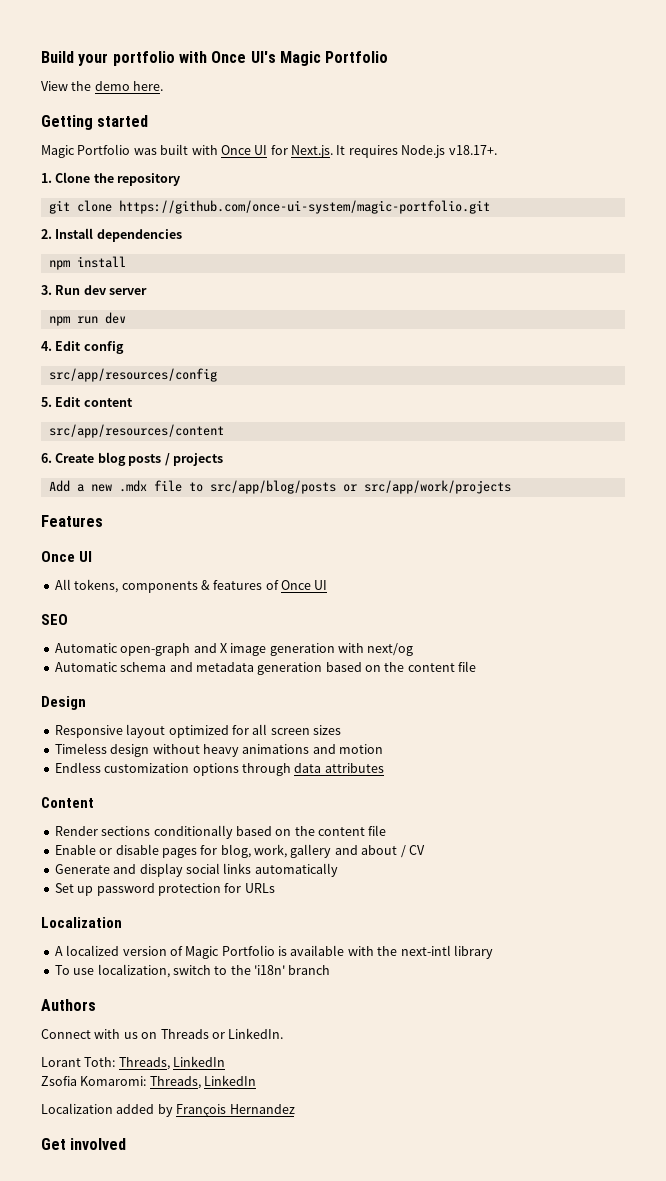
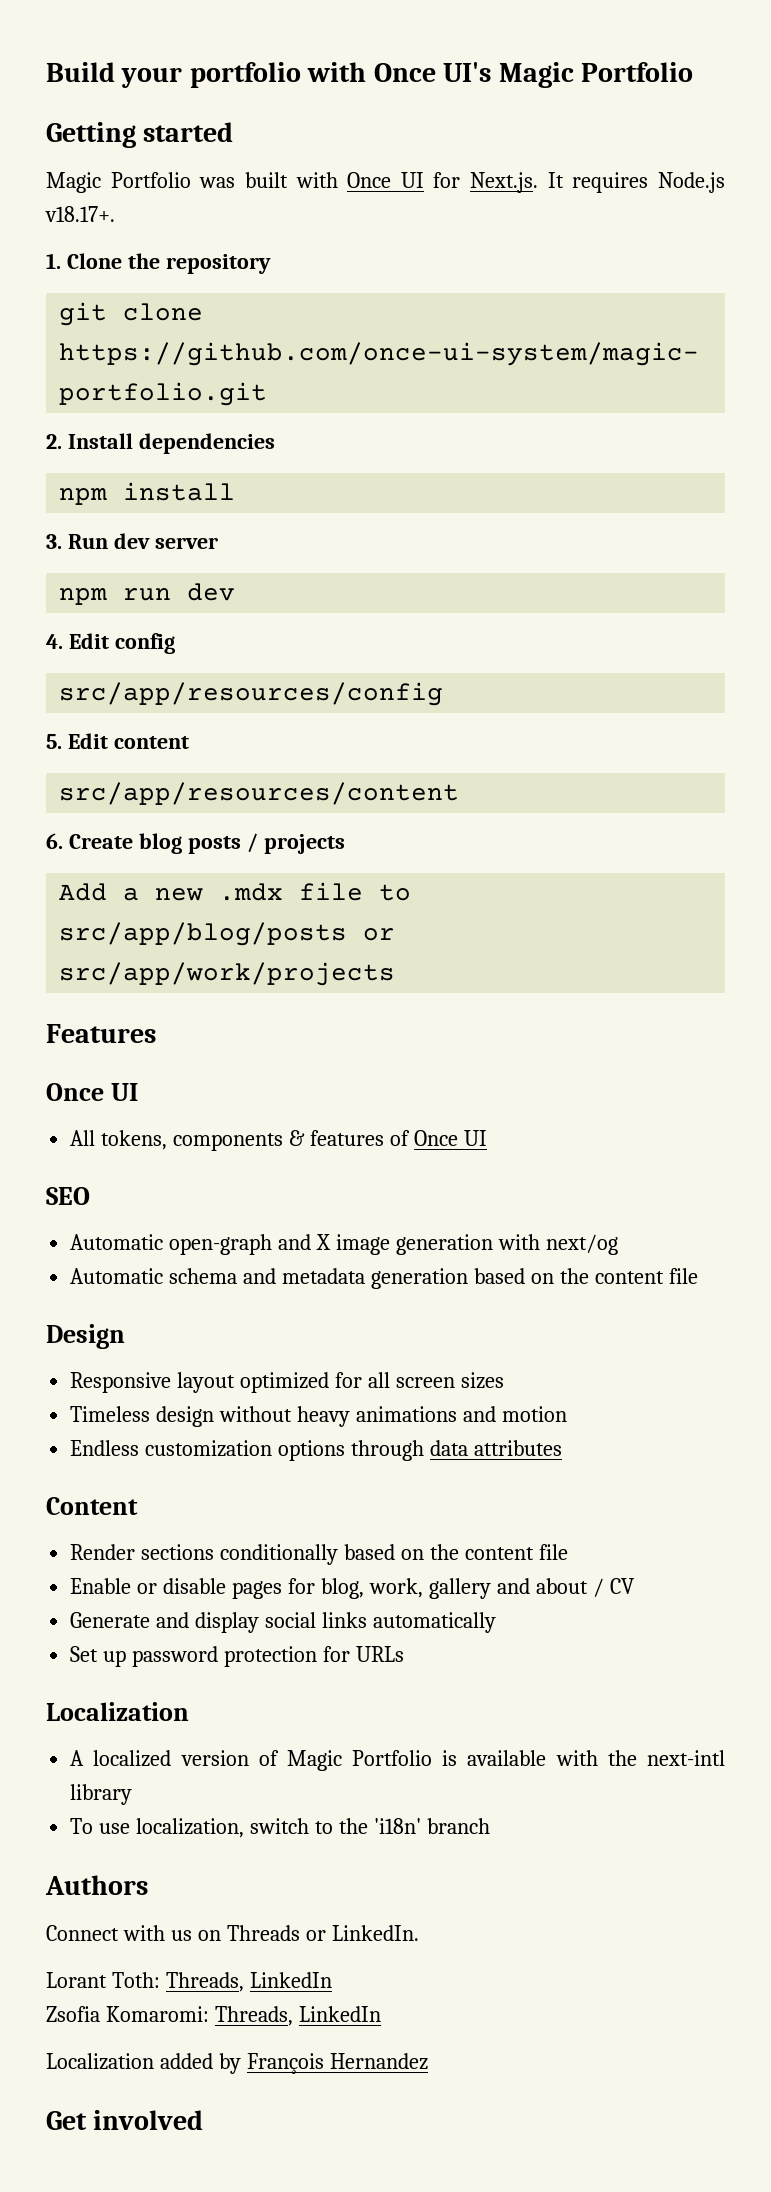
[41,81,164,91] // View the demo here. -> (693, 72) none

